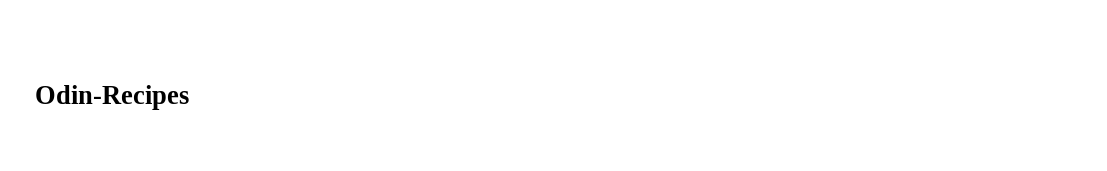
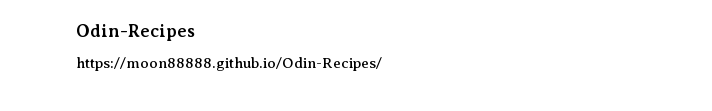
(189, 97) none -> [76,57,382,71] // https://moon88888.github.io/Odin-Recipes/

